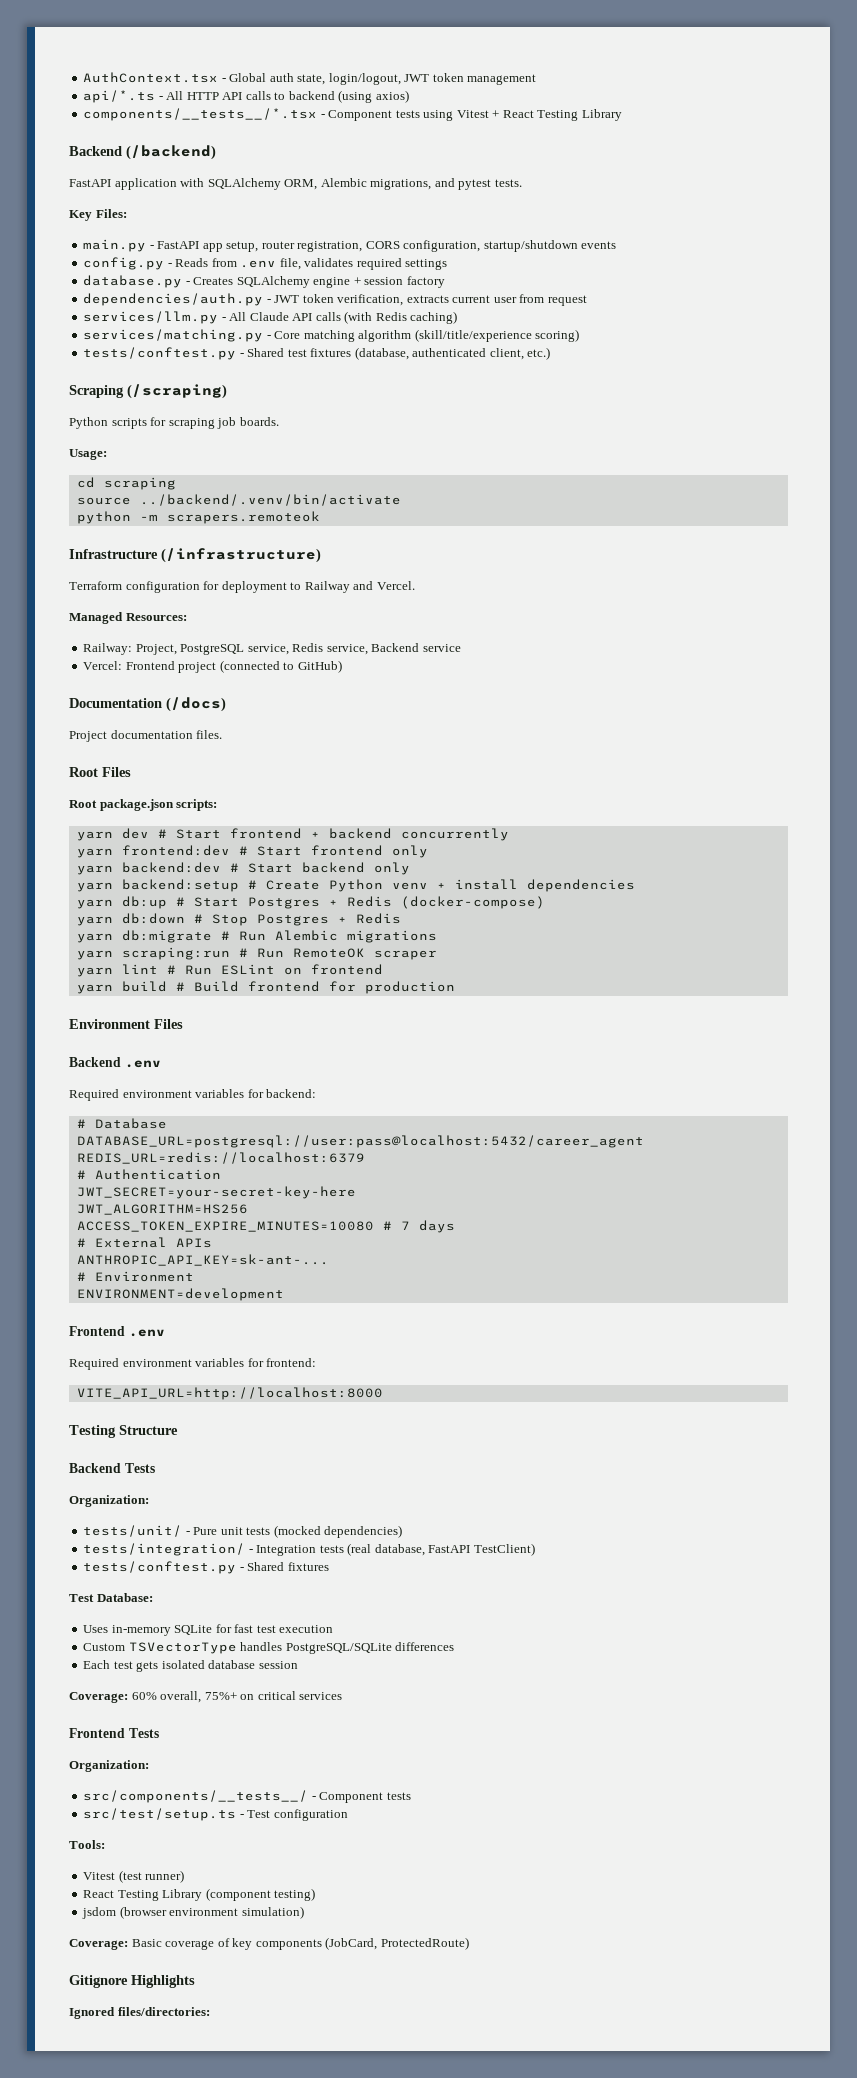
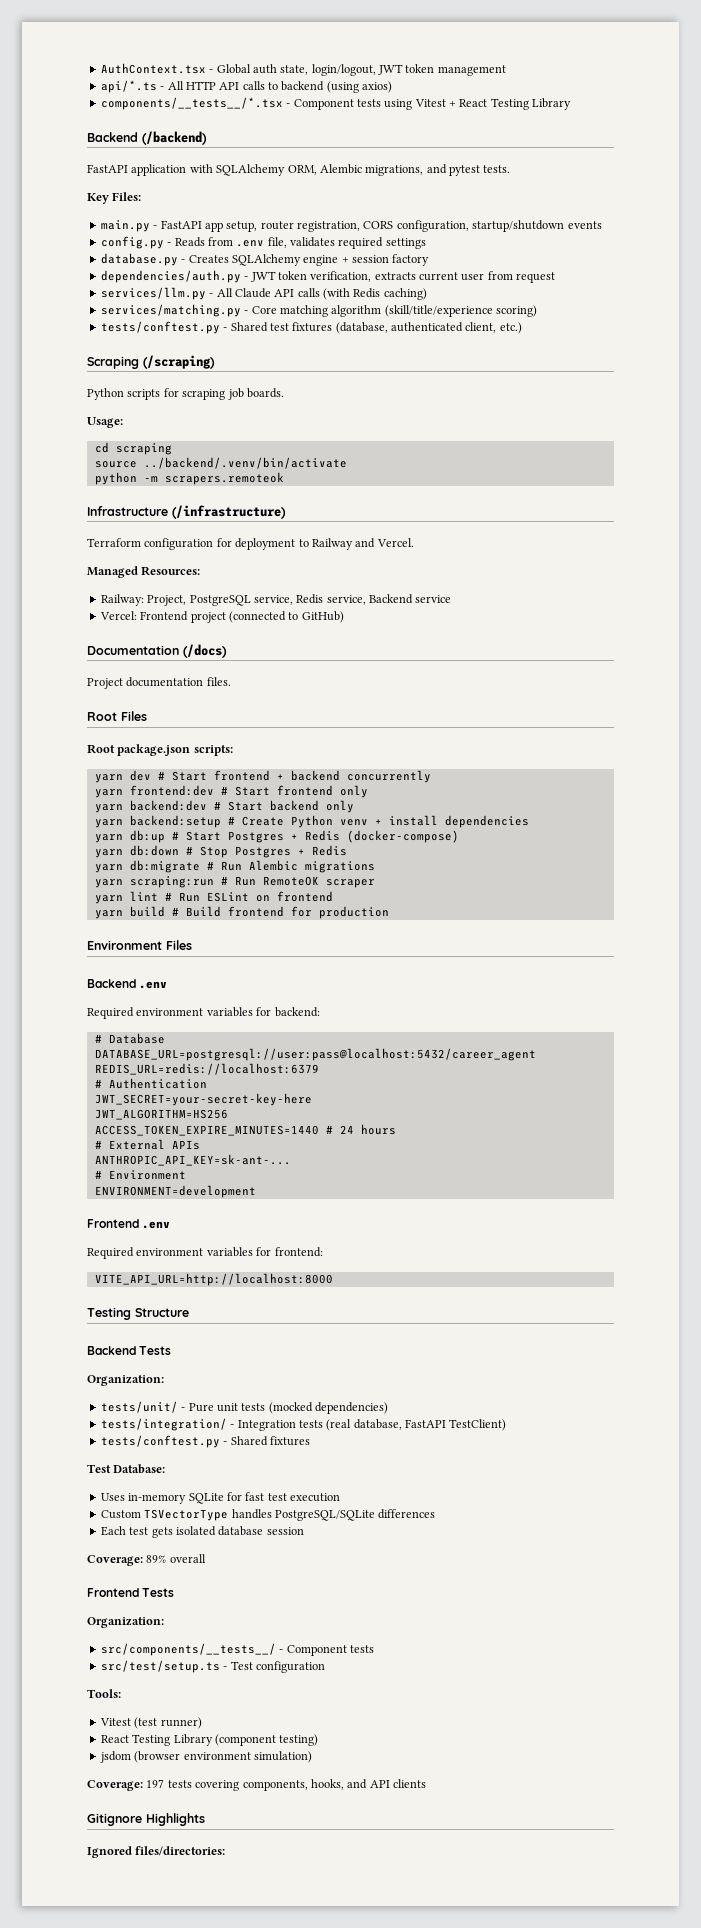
[76,1220,455,1233] ACCESS_TOKEN_EXPIRE_MINUTES=10080 # 7 days -> [94,1124,396,1136] ACCESS_TOKEN_EXPIRE_MINUTES=1440 # 24 hours
[131,1691,343,1703] 60% overall, 75%+ on critical services -> [146,1554,206,1563] 89% overall
[131,1937,469,1950] Basic coverage of key components (JobCard, ProtectedRoute) -> [146,1779,426,1791] 197 tests covering components, hooks, and API clients

